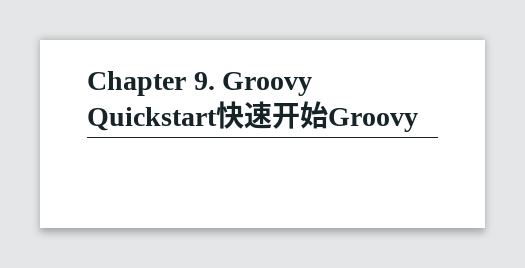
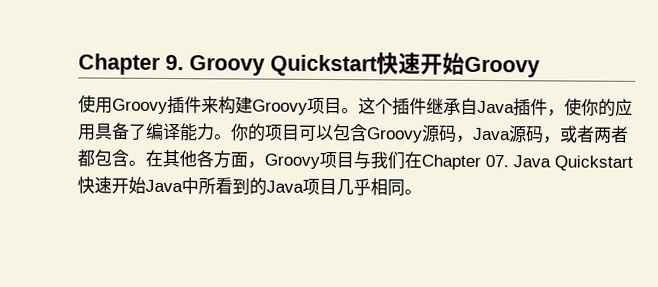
(418, 120) none -> [78,94,633,117] [78,122,629,144] [77,149,633,171] [77,176,422,197] // 使用Groovy插件来构建Groovy项目。这个插件继承自Java插件，使你的应用具备了编译能力。你的项目可以包含Groovy源码，Java源码，或者两者都包含。在其他各方面，Groovy项目与我们在Chapter 07. Java Quickstart快速开始Java中所看到的Java项目几乎相同。

